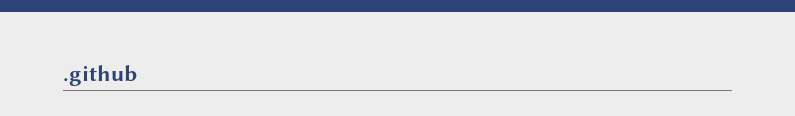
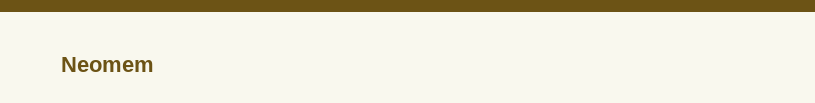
[63,65,137,86] .github -> [61,57,154,72] Neomem

